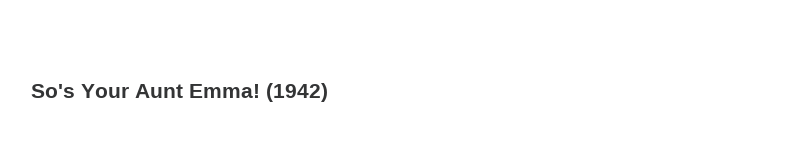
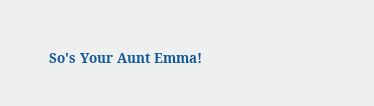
[266,83,328,102] (1942) -> (202, 58) none

